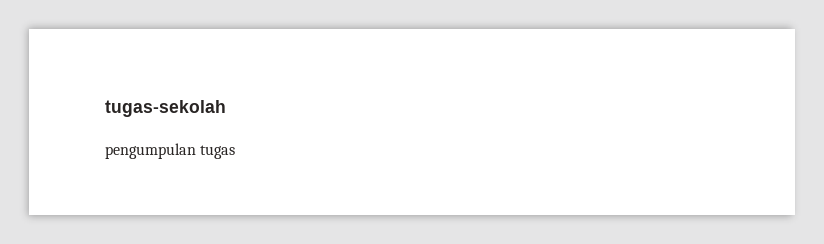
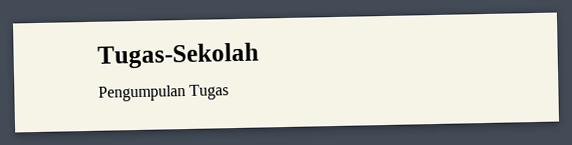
[105,100,226,117] [105,143,236,159] tugas-sekolah // pengumpulan tugas -> [97,42,259,69] [98,84,230,102] Tugas-Sekolah // Pengumpulan Tugas

